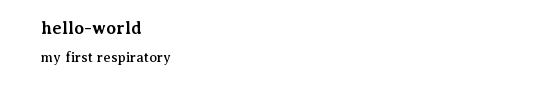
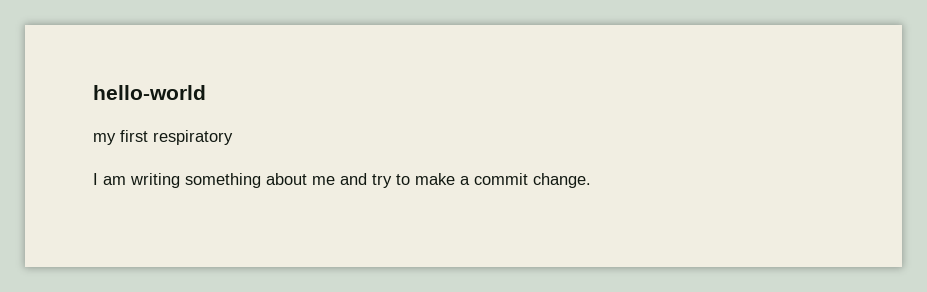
(171, 58) none -> [93,173,591,188] // I am writing something about me and try to make a commit change.

